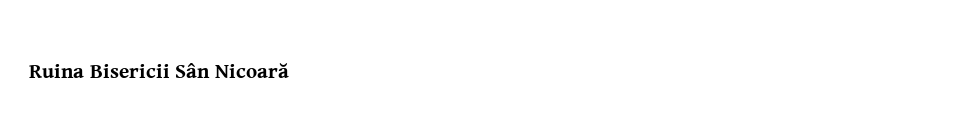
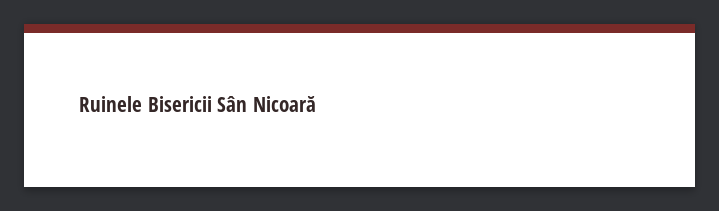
[29,64,84,78] Ruina -> [79,96,142,112] Ruinele

